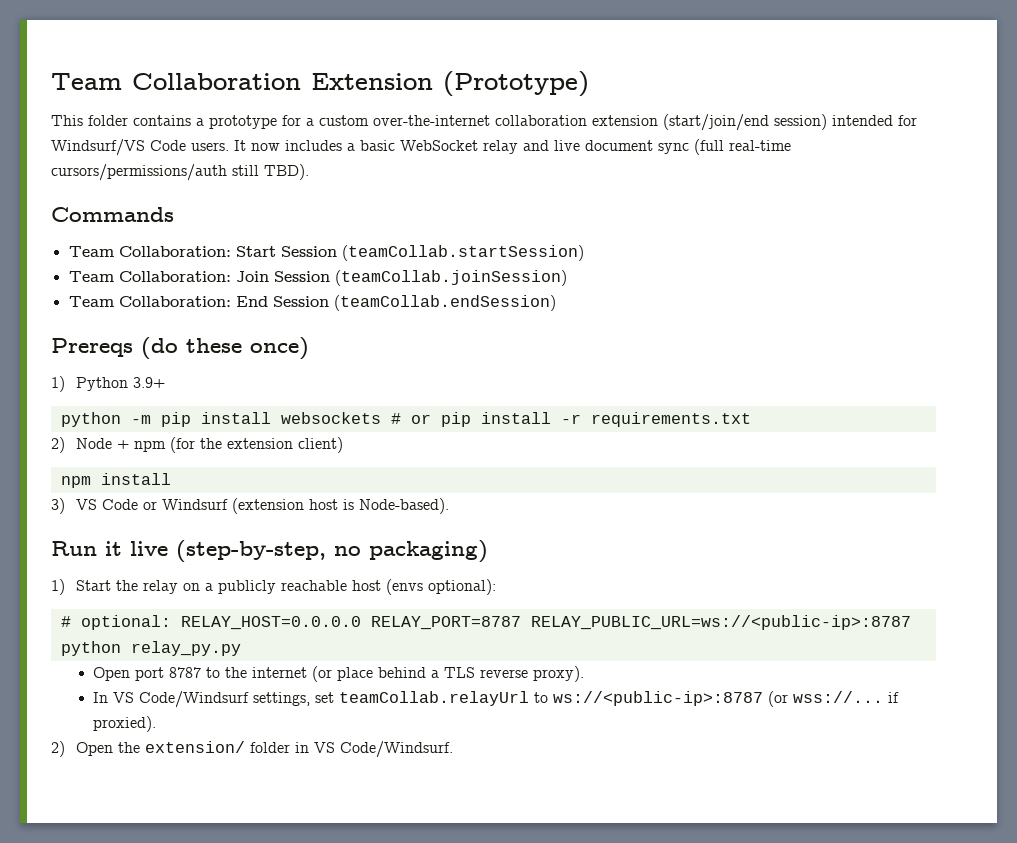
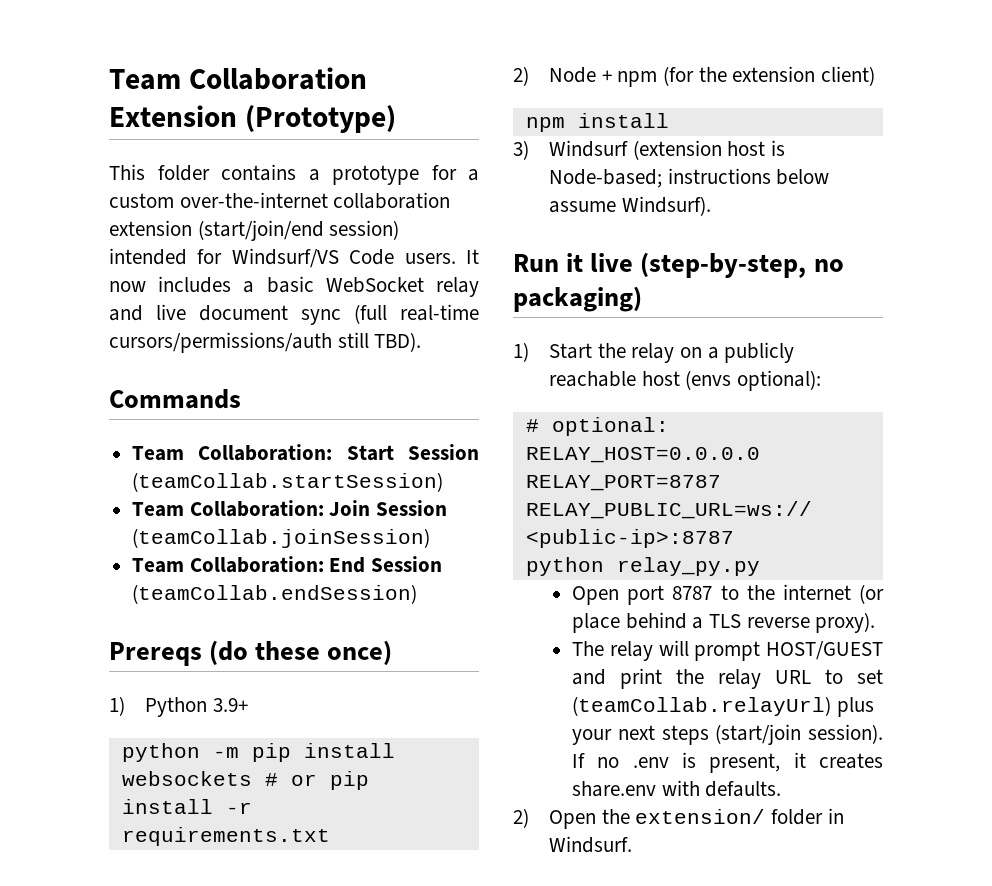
[75,499,157,510] VS Code or -> (529, 150) none
[358,498,449,514] Node-based). -> [549,168,830,188] [549,196,711,216] Node-based; instructions below assume Windsurf).
[93,691,900,708] [93,716,157,732] In VS Code/Windsurf settings, set teamCollab.relayUrl to ws://<public-ip>:8787 (or wss://... if proxied). -> [572,640,883,661] [572,668,883,689] [572,696,874,717] [572,724,883,745] [572,752,883,773] [572,780,782,797] The relay will prompt HOST/GUEST and print the relay URL to set (teamCollab.relayUrl) plus your next steps (start/join session). If no .env is present, it creates share.env with defaults.
[313,741,453,758] VS Code/Windsurf. -> [549,836,633,853] Windsurf.

